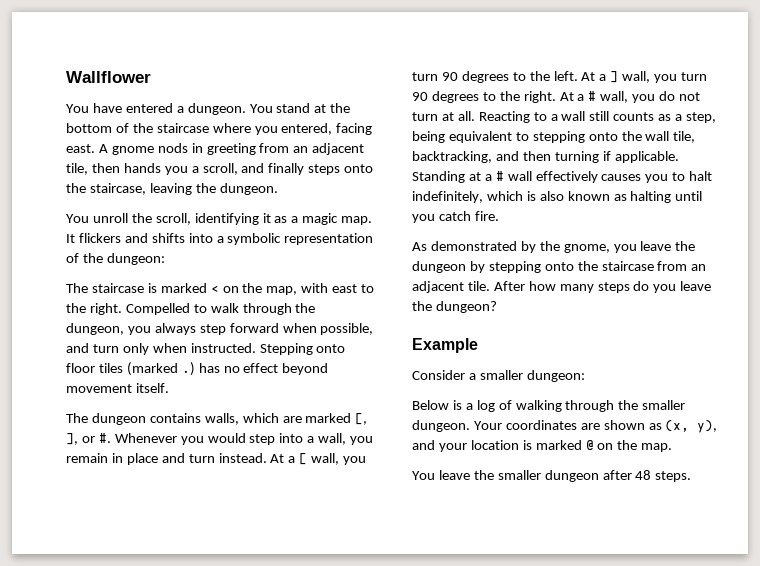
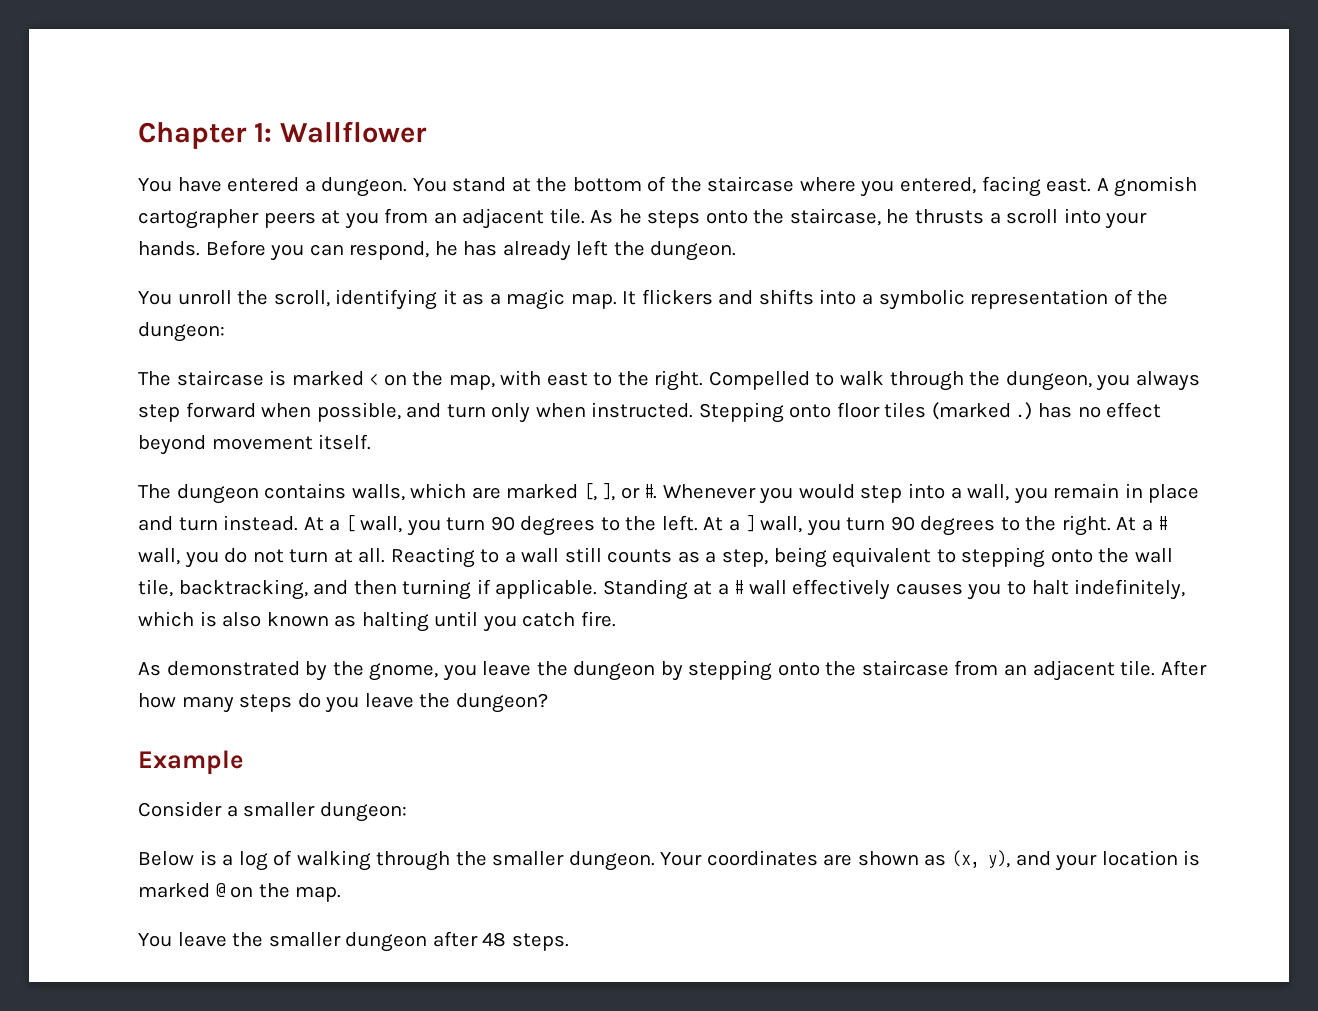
(66, 77) none -> [138,122,272,149] Chapter 1:
[111,143,365,155] [66,163,374,175] [66,183,192,195] gnome nods in greeting from an adjacent tile, then hands you a scroll, and finally steps onto the staircase, leaving -> [1114,176,1198,197] [138,208,1148,229] [138,240,609,261] gnomish cartographer peers at you from an adjacent tile. As he steps onto the staircase, he thrusts a scroll into your hands. Before you can respond, he has already left

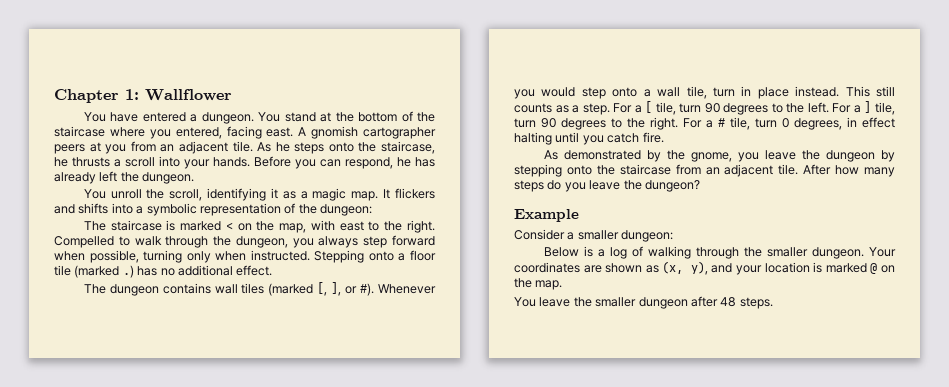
[406,403,486,418] and turn -> [143,250,183,263] turning
[836,402,927,418] floor tiles -> [398,250,436,261] [54,265,71,276] a floor tile
[1106,402,1162,418] [138,434,372,455] effect beyond movement itself. -> [177,265,273,276] additional effect.
[351,483,579,501] walls, which are marked -> [214,283,314,296] wall tiles (marked
[644,484,658,499] #. -> [360,283,375,296] #).
[908,483,1200,504] [138,515,441,536] into a wall, you remain in place and turn instead. At a [ wall, you -> [612,86,895,99] [514,101,676,115] onto a wall tile, turn in place instead. This still counts as a step. For a [ tile,
[703,517,724,531] At -> [832,103,852,113] For
[760,516,841,536] wall, you -> [874,102,895,115] tile,
[1116,516,1168,531] [138,547,1173,568] [138,579,1186,600] [138,611,357,627] At a # wall, you do not turn at all. Reacting to a wall still counts as a step, being equivalent to stepping onto the wall tile, backtracking, and then turning if applicable. Standing at a # wall effectively causes you to halt indefinitely, which is also known as -> [683,117,895,130] For a # tile, turn 0 degrees, in effect

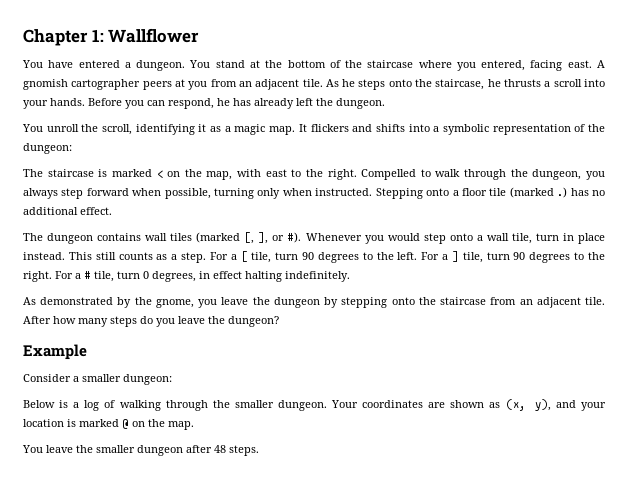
[555,132,664,145] until you catch fire. -> [285,271,350,282] indefinitely.

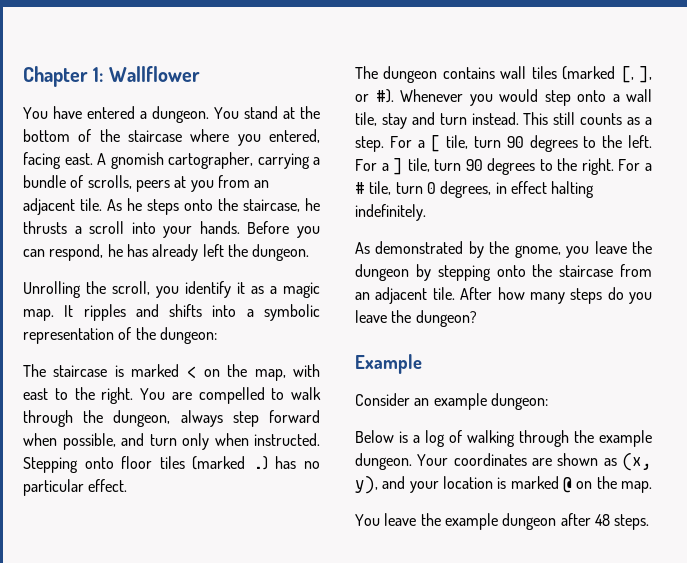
[71,79,141,90] cartographer -> [168,152,320,169] [23,175,132,189] cartographer, carrying a bundle of scrolls,
[22,124,195,135] You unroll the scroll, identifying -> [23,281,231,298] Unrolling the scroll, you identify
[310,124,349,132] flickers -> [83,304,126,321] ripples
[361,169,417,180] Compelled -> [140,387,265,404] You are compelled
[586,171,606,180] you -> (171, 418) none
[214,188,255,199] turning -> [121,433,177,446] and turn
[452,188,507,196] a floor tile -> [121,456,185,469] floor tiles
[23,207,78,215] additional -> [23,479,84,496] particular
[535,233,605,244] turn in place -> [381,112,467,129] stay and turn
[73,374,121,382] a smaller -> [414,393,487,410] an example
[234,400,274,408] smaller -> [599,430,652,447] example
[96,445,135,453] smaller -> [444,513,498,530] example

